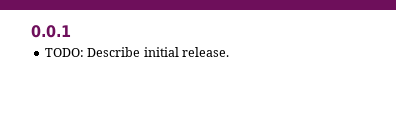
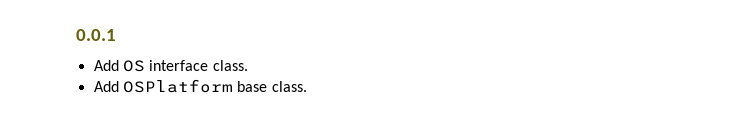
[44,47,229,57] TODO: Describe initial release. -> [93,60,248,72] [93,79,307,93] Add OS interface class. // Add OSPlatform base class.

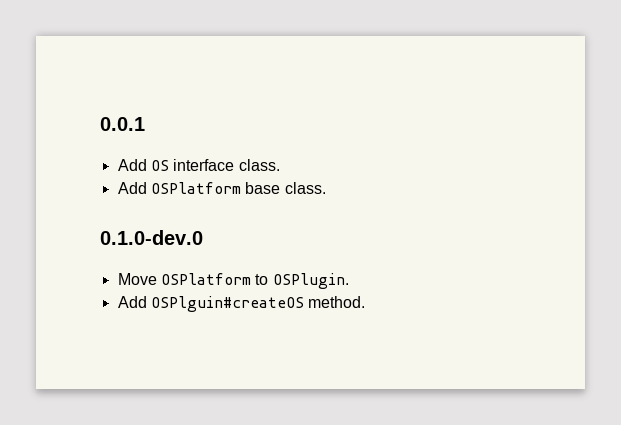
(307, 86) none -> [100,230,203,245] [117,273,349,289] [117,296,366,312] // 0.1.0-dev.0 // Move OSPlatform to OSPlugin. // Add OSPlguin#createOS method.

